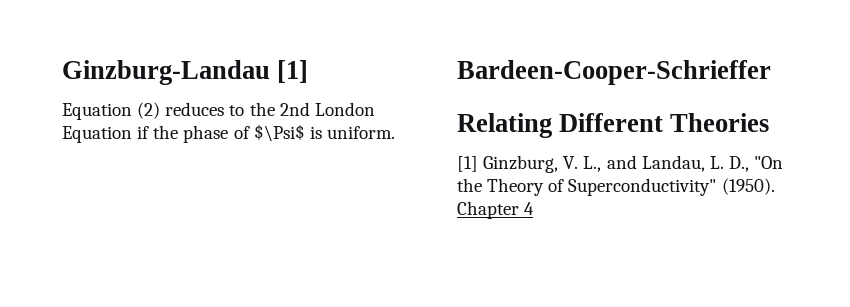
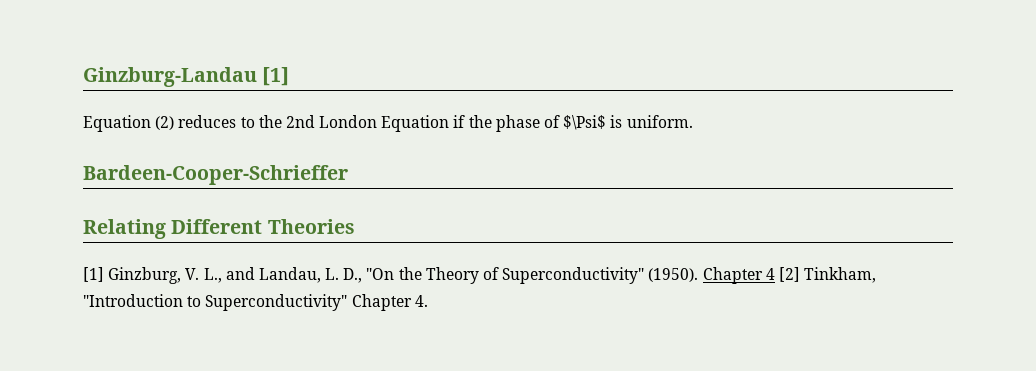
(535, 208) none -> [778,267,877,283] [83,294,428,311] [2] Tinkham, "Introduction to Superconductivity" Chapter 4.

